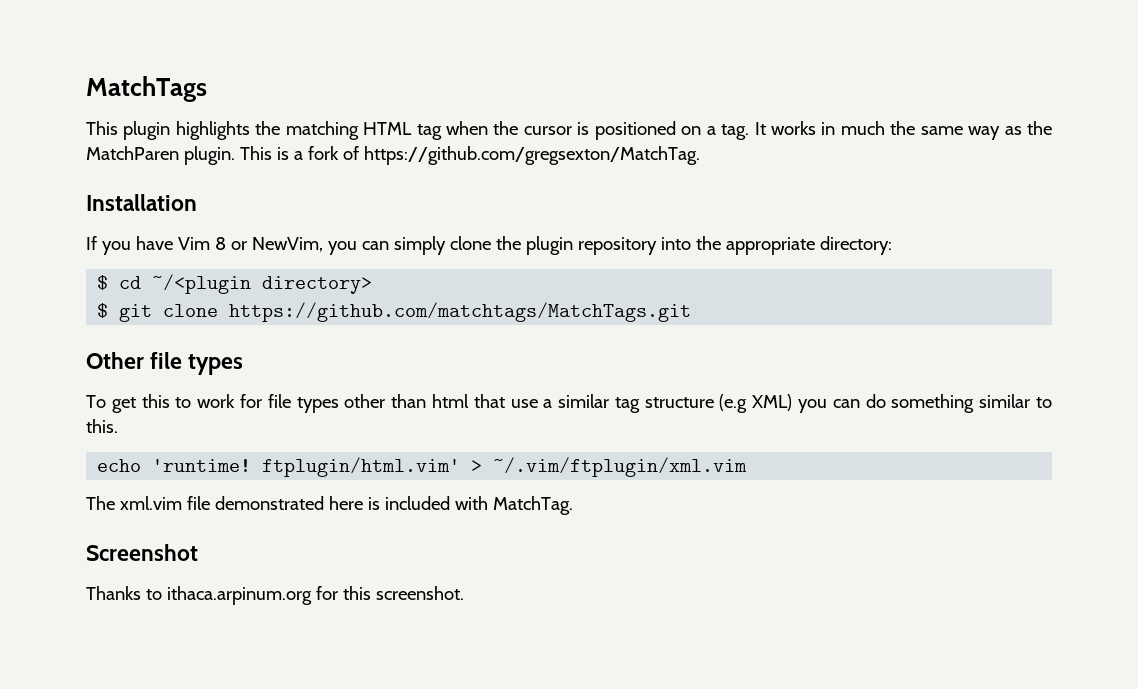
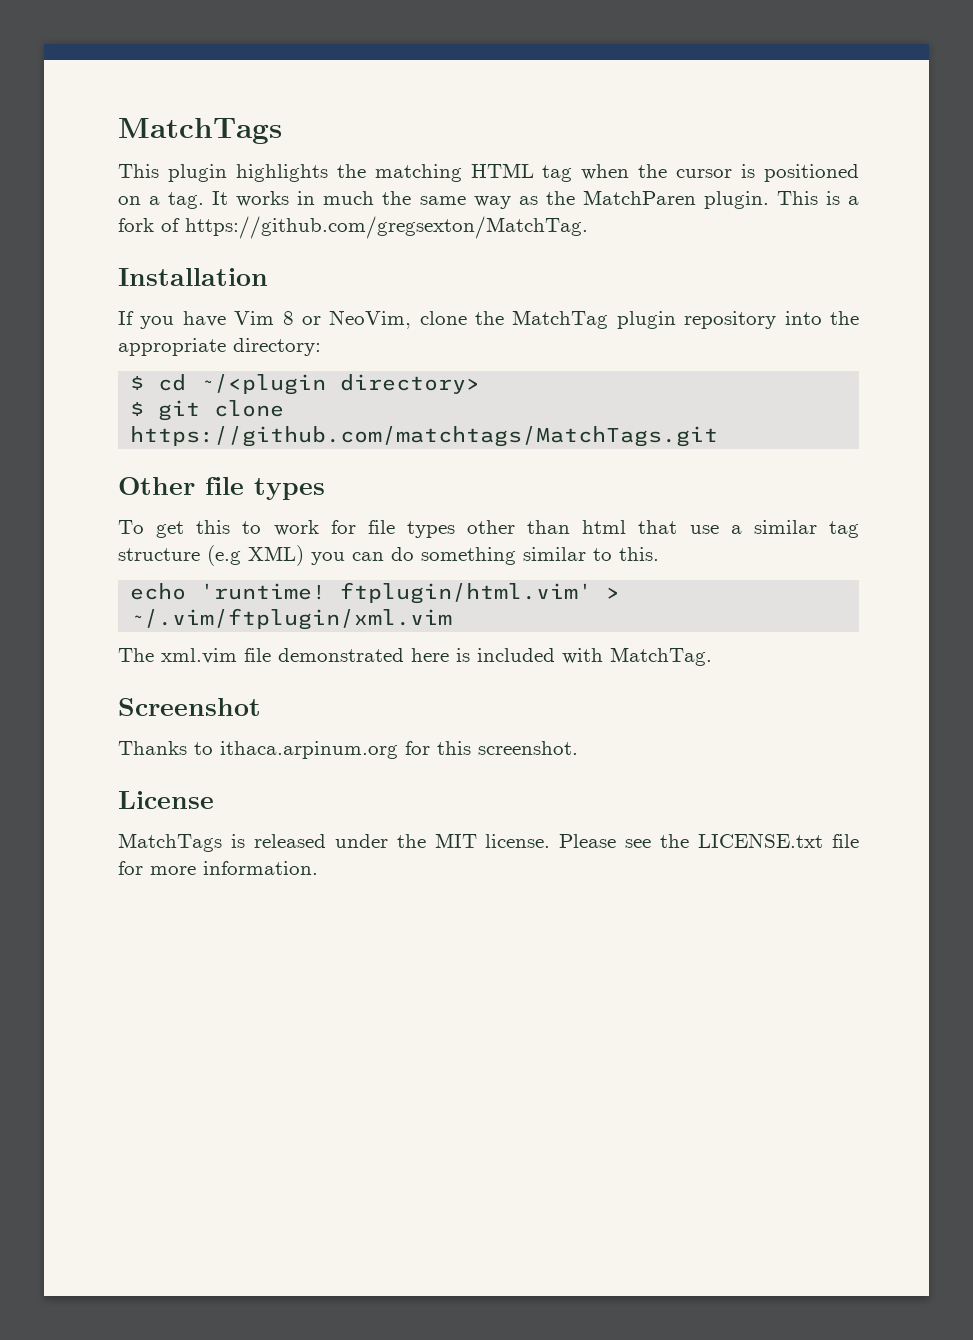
[251,236,446,255] NewVim, you can simply -> [329,310,412,329] NeoVim,
(521, 243) none -> [512,310,609,329] MatchTag
(464, 593) none -> [118,791,214,809] [118,833,860,852] [118,861,318,875] // License // MatchTags is released under the MIT license. Please see the LICENSE.txt file for more information.

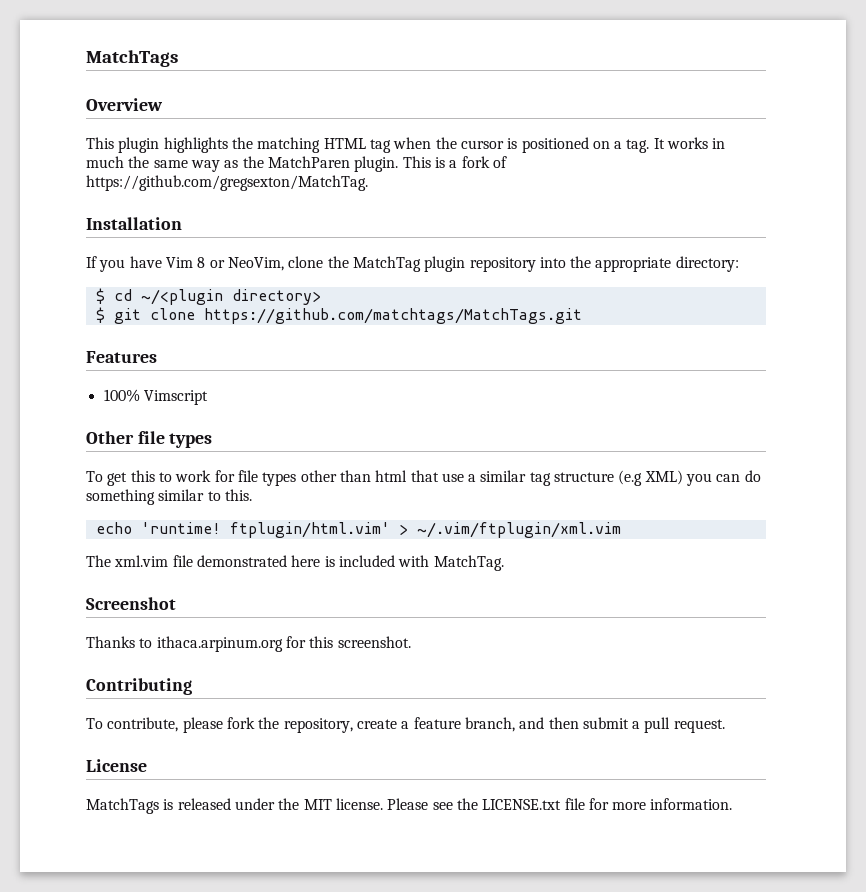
[118,118,282,144] MatchTags -> [86,50,178,67] [86,98,163,111] MatchTags // Overview
(719, 436) none -> [86,351,157,363] [103,389,208,405] // Features // 100% Vimscript
(578, 748) none -> [86,678,192,695] [86,717,725,733] // Contributing // To contribute, please fork the repository, create a feature branch, and then submit a pull request.

